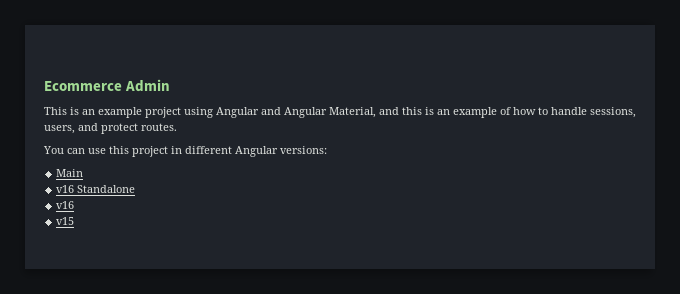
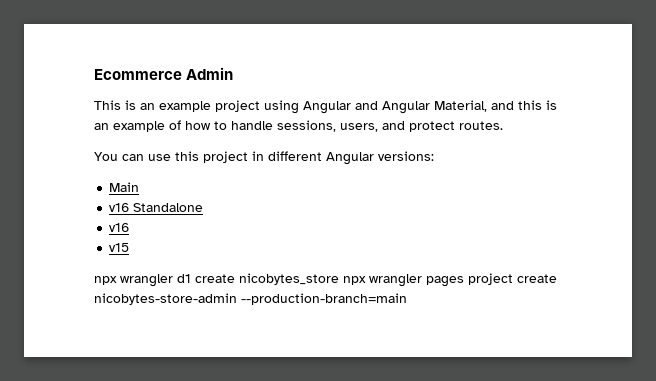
(75, 221) none -> [94,273,557,287] [94,293,407,305] // npx wrangler d1 create nicobytes_store npx wrangler pages project create nicobytes-store-admin --production-branch=main

